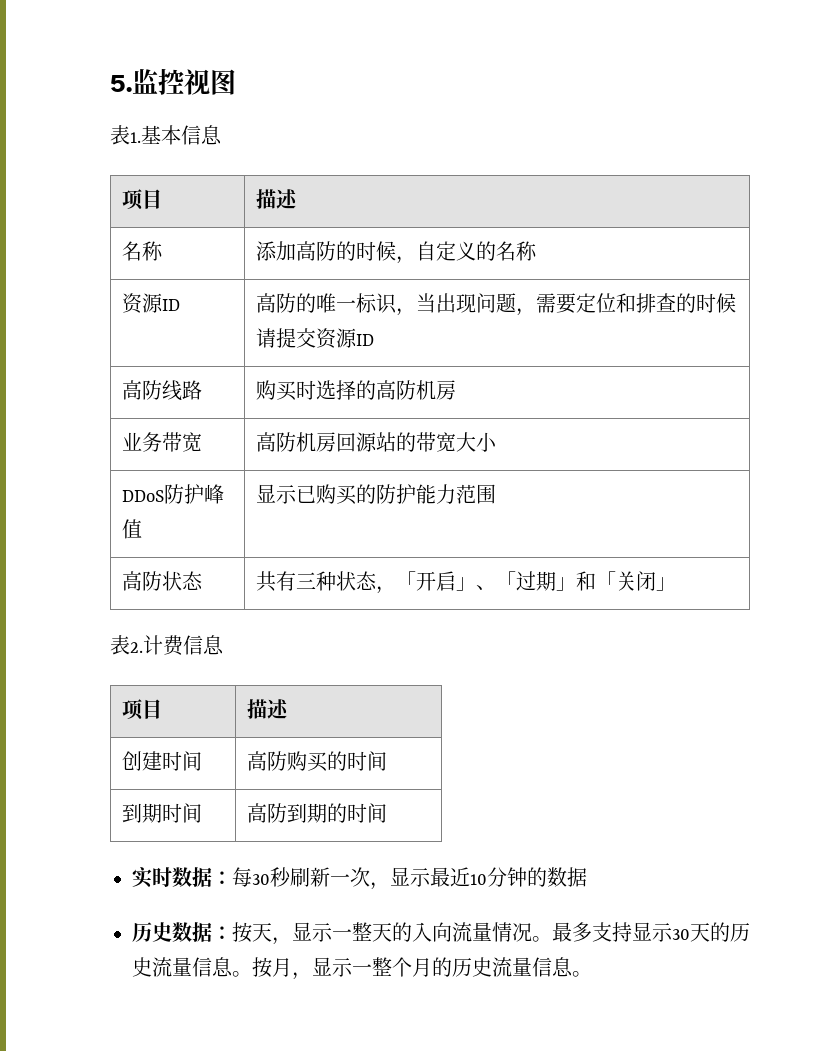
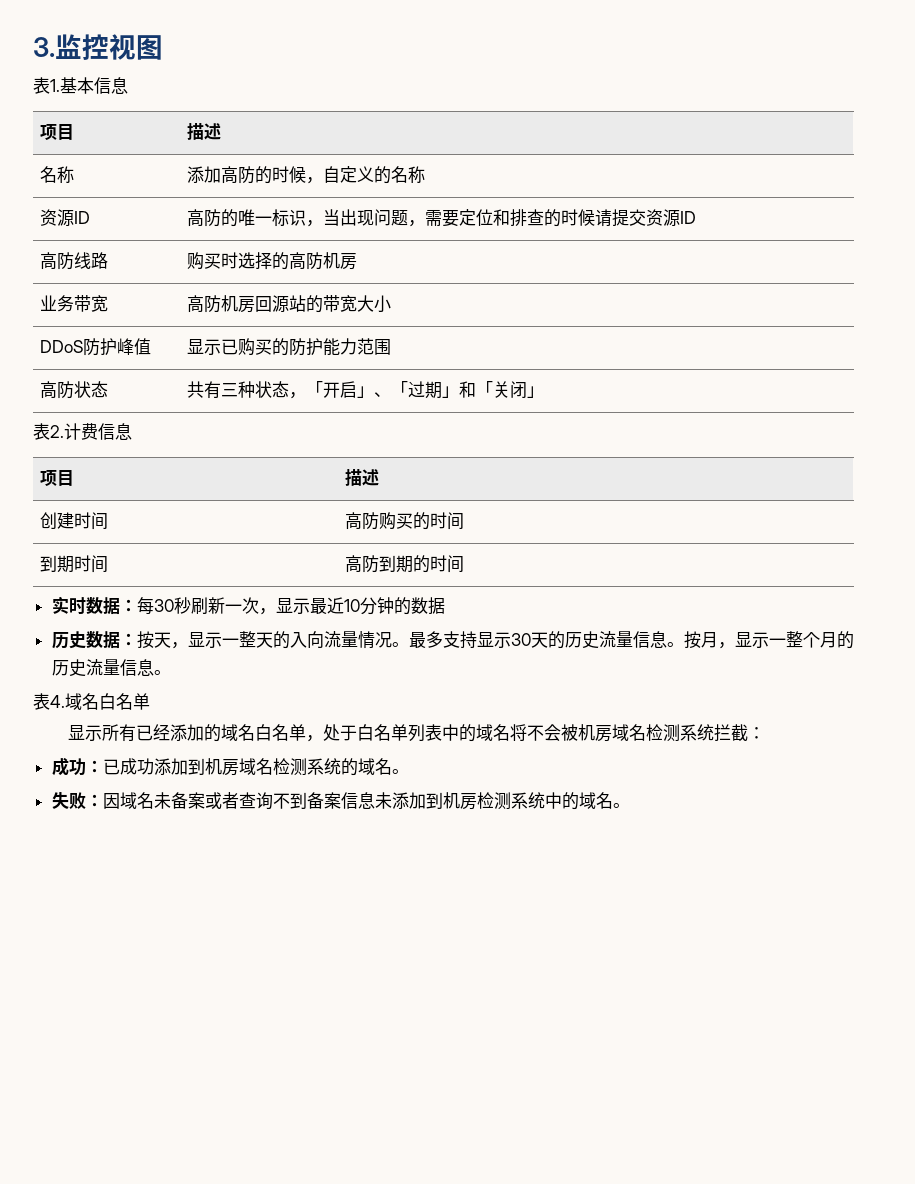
[110,75,132,92] 5. -> [33,37,55,57] 3.
(592, 974) none -> [33,693,150,710] [67,724,765,742] [51,757,409,776] [51,792,630,810] // 表4.域名白名单 // 显示所有已经添加的域名白名单，处于白名单列表中的域名将不会被机房域名检测系统拦截： // 成功：已成功添加到机房域名检测系统的域名。 // 失败：因域名未备案或者查询不到备案信息未添加到机房检测系统中的域名。

